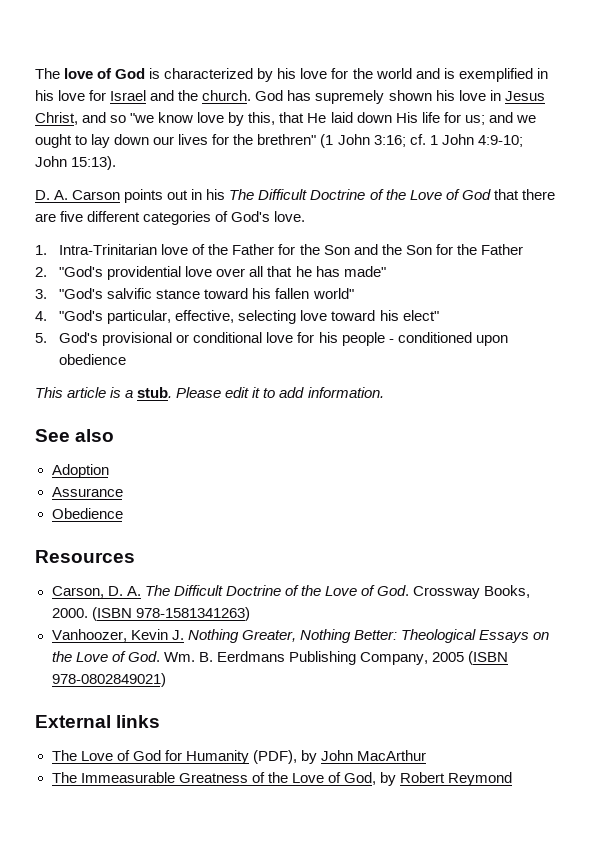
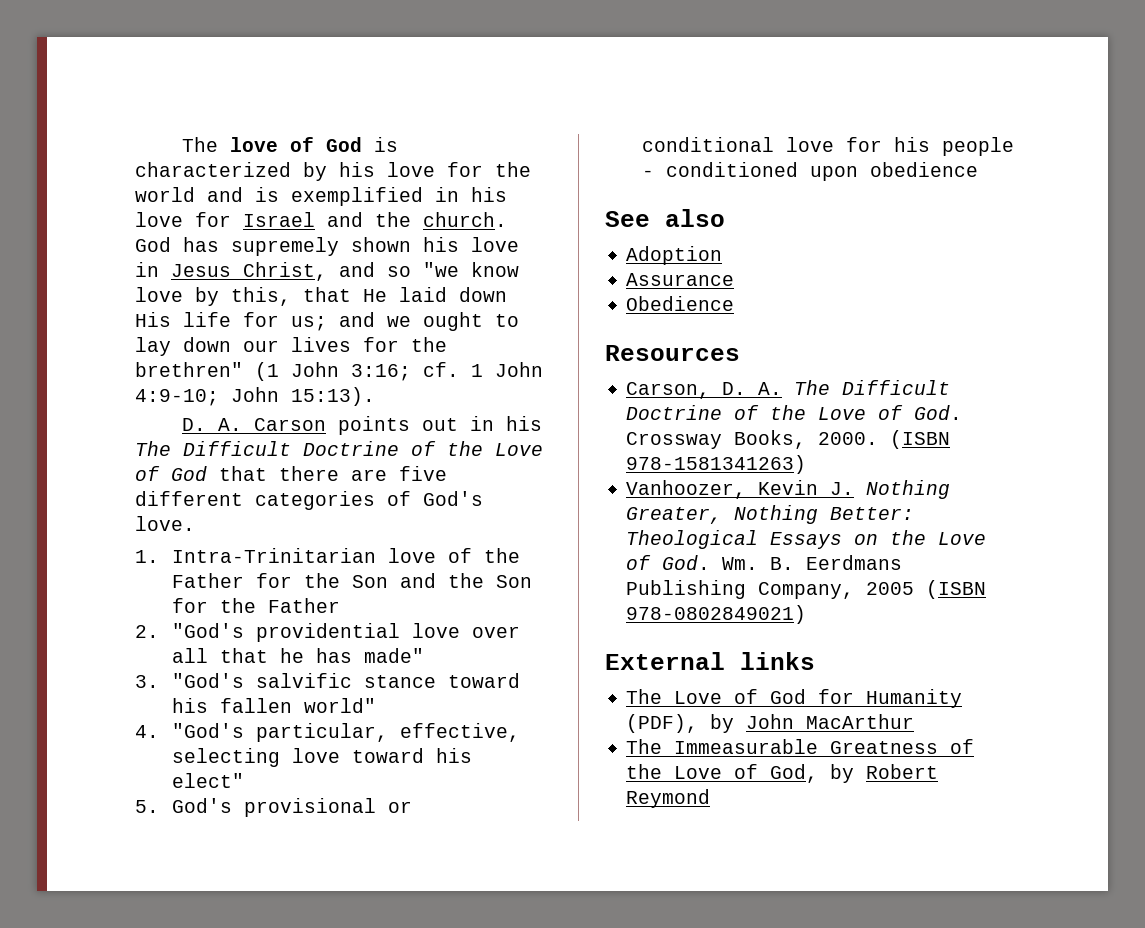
[35,387,384,398] // This article is a stub. Please edit it to add information. -> (978, 169) none

